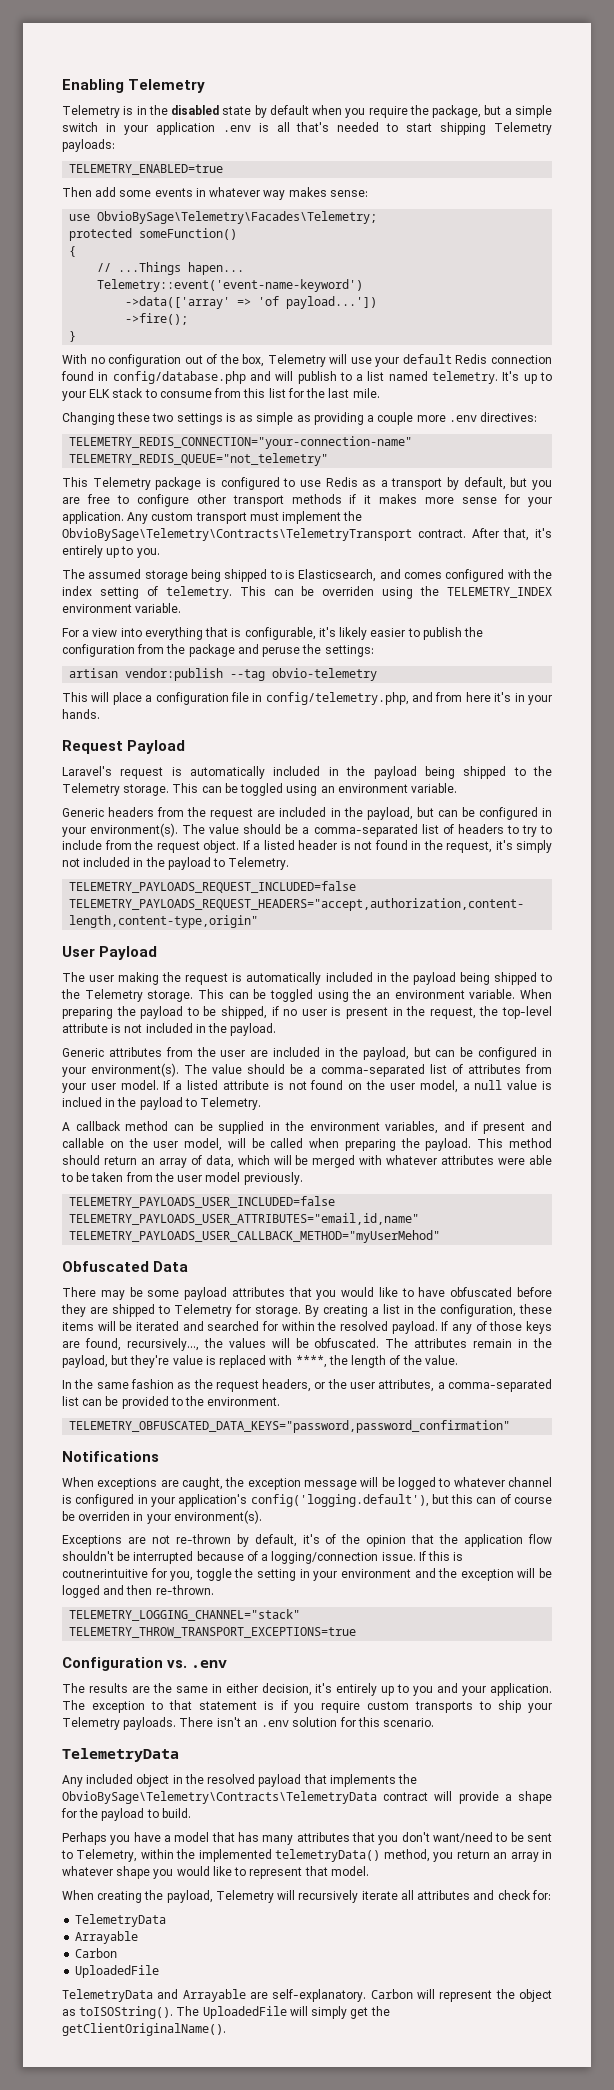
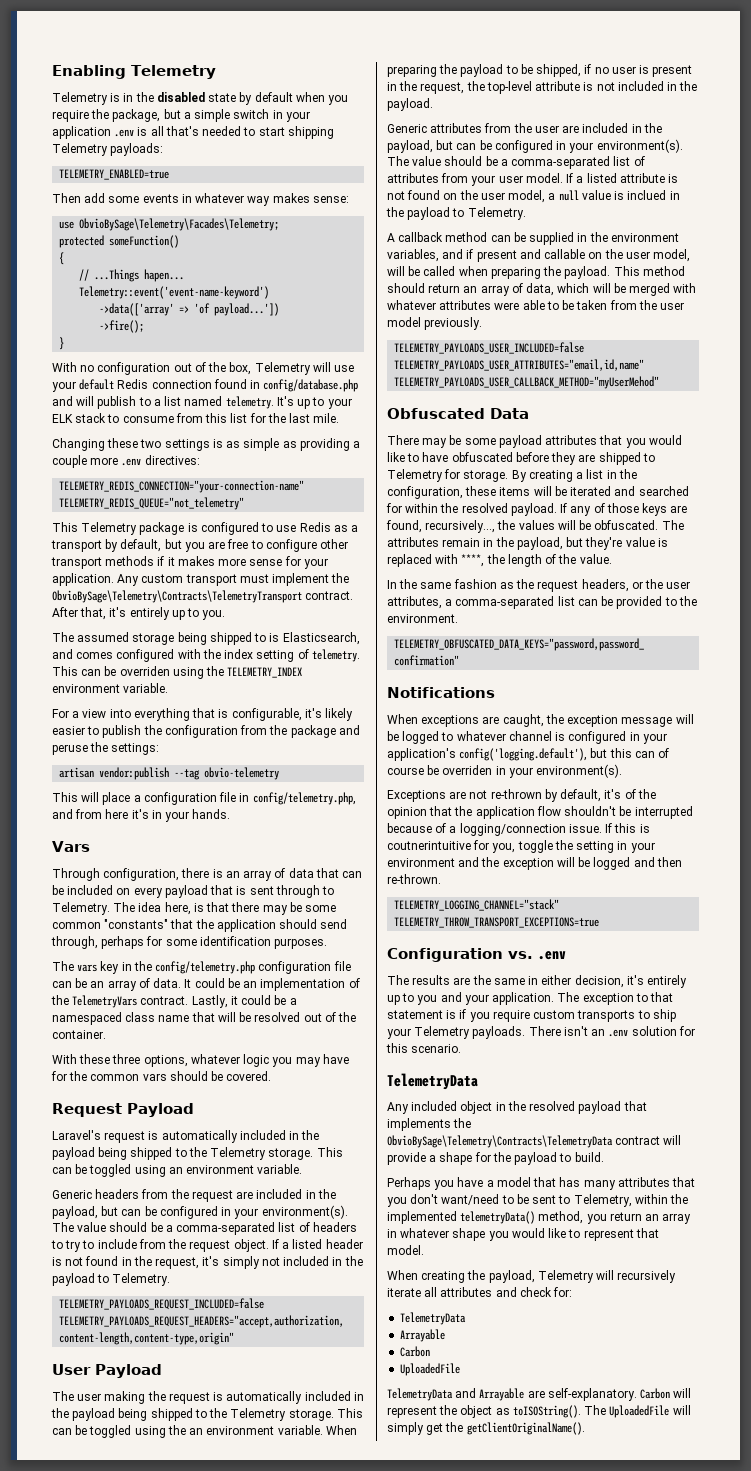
(100, 714) none -> [52,841,90,852] [52,868,363,881] [52,885,335,898] [52,902,337,915] [52,919,348,932] [51,936,328,949] [52,961,351,974] [52,978,360,991] [51,995,297,1008] [52,1012,357,1025] [52,1030,106,1039] [52,1054,349,1067] [51,1071,272,1081] // Vars // Through configuration, there is an array of data that can be included on every payload that is sent through to Telemetry. The idea here, is that there may be some common "constants" that the application should send through, perhaps for some identification purposes. // The vars key in the config/telemetry.php configuration file can be an array of data. It could be an implementation of the TelemetryVars contract. Lastly, it could be a namespaced class name that will be resolved out of the container. // With these three options, whatever logic you may have for the common vars should be covered.

